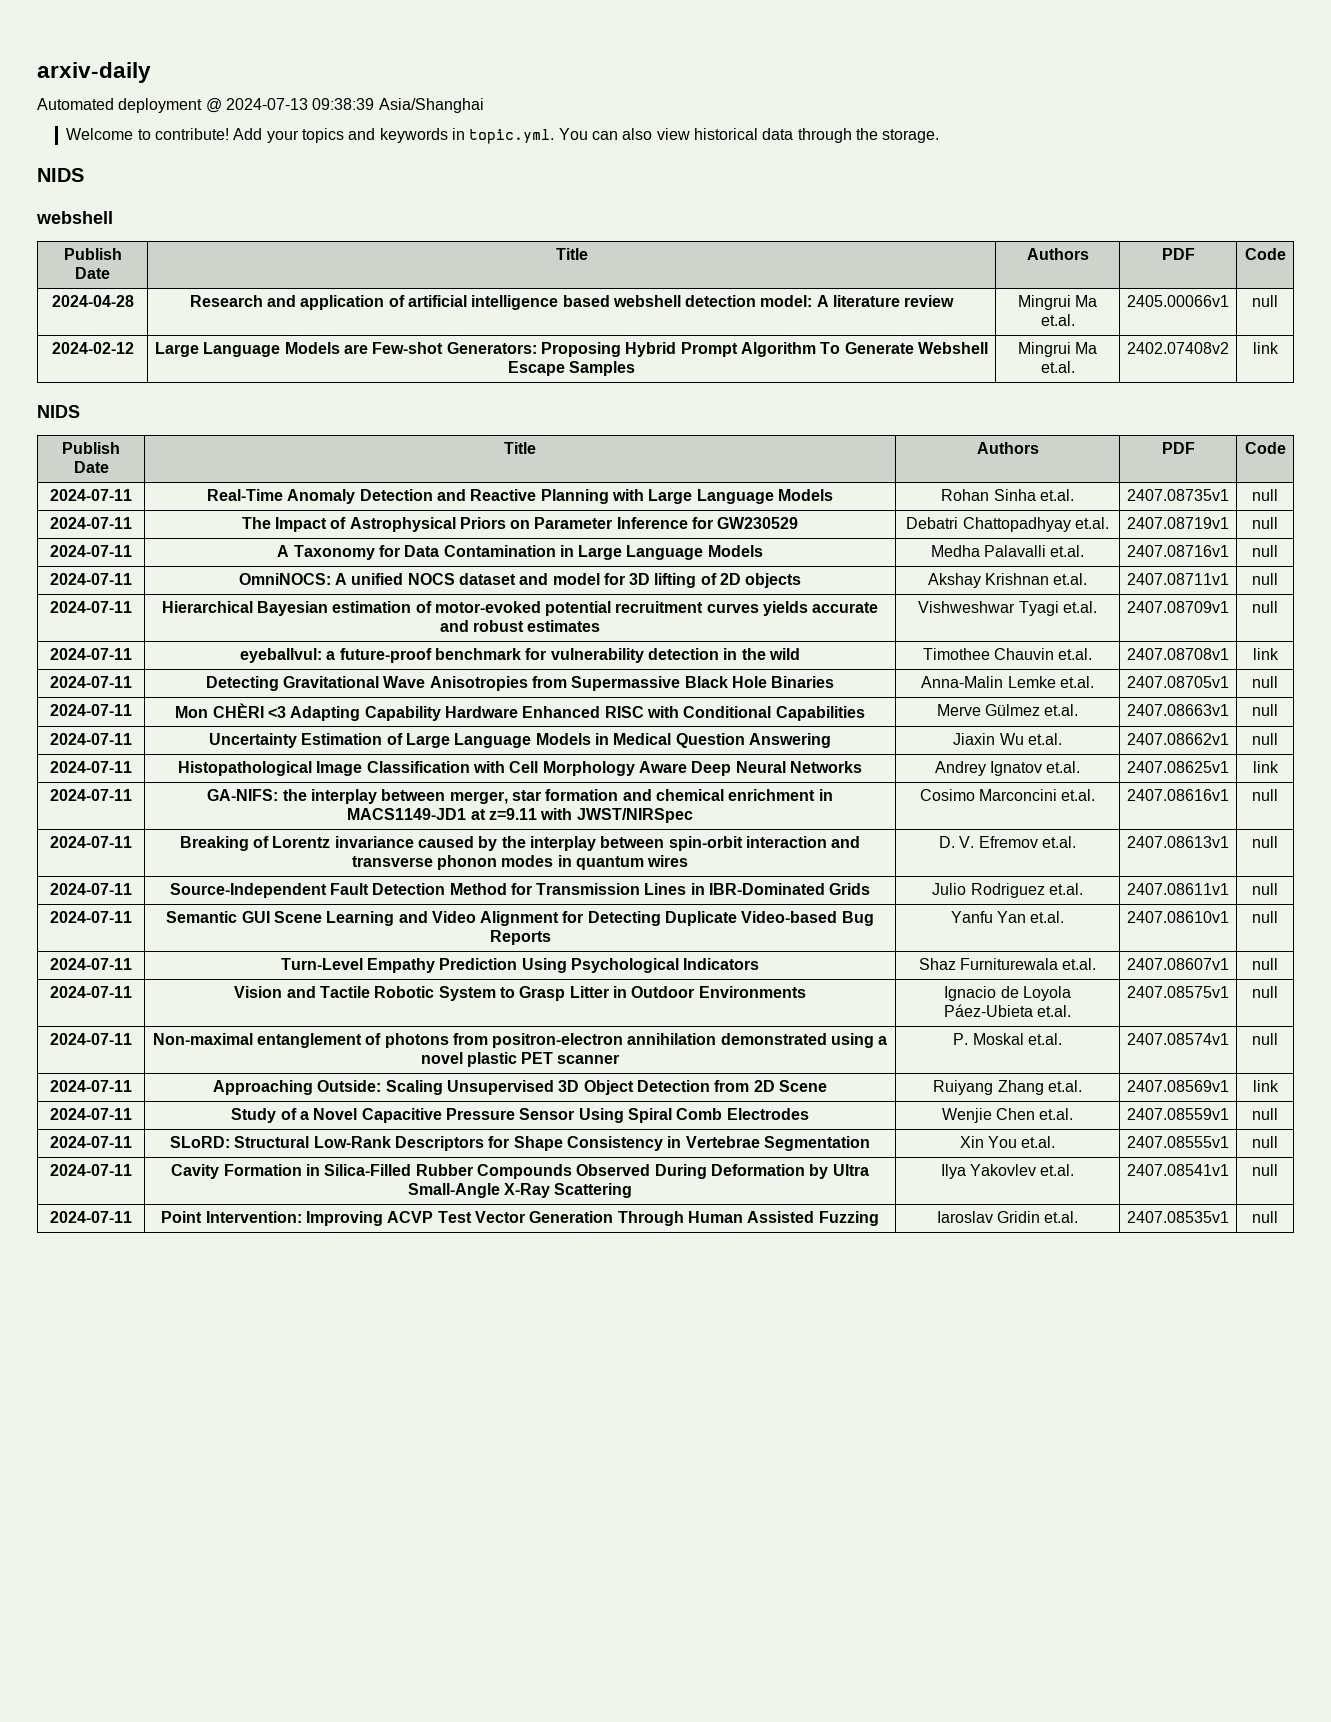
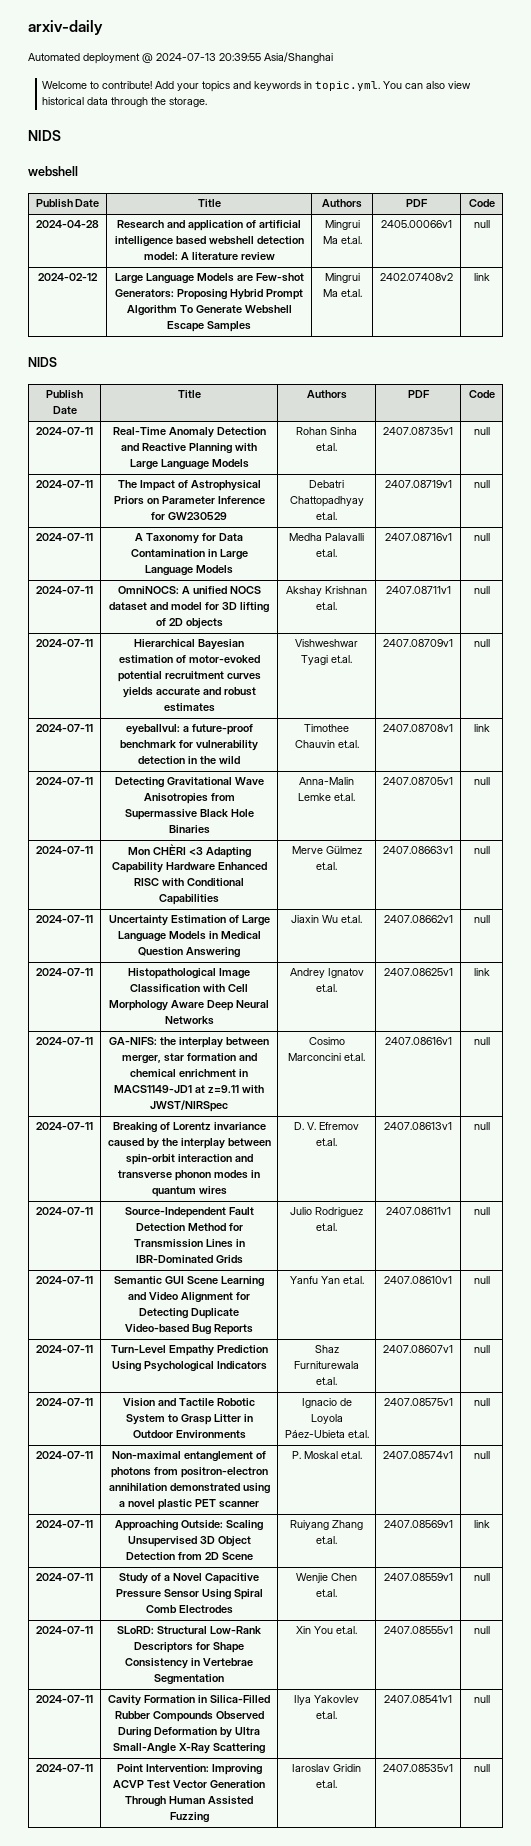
[312,98,375,110] 09:38:39 -> [219,53,261,61] 20:39:55

